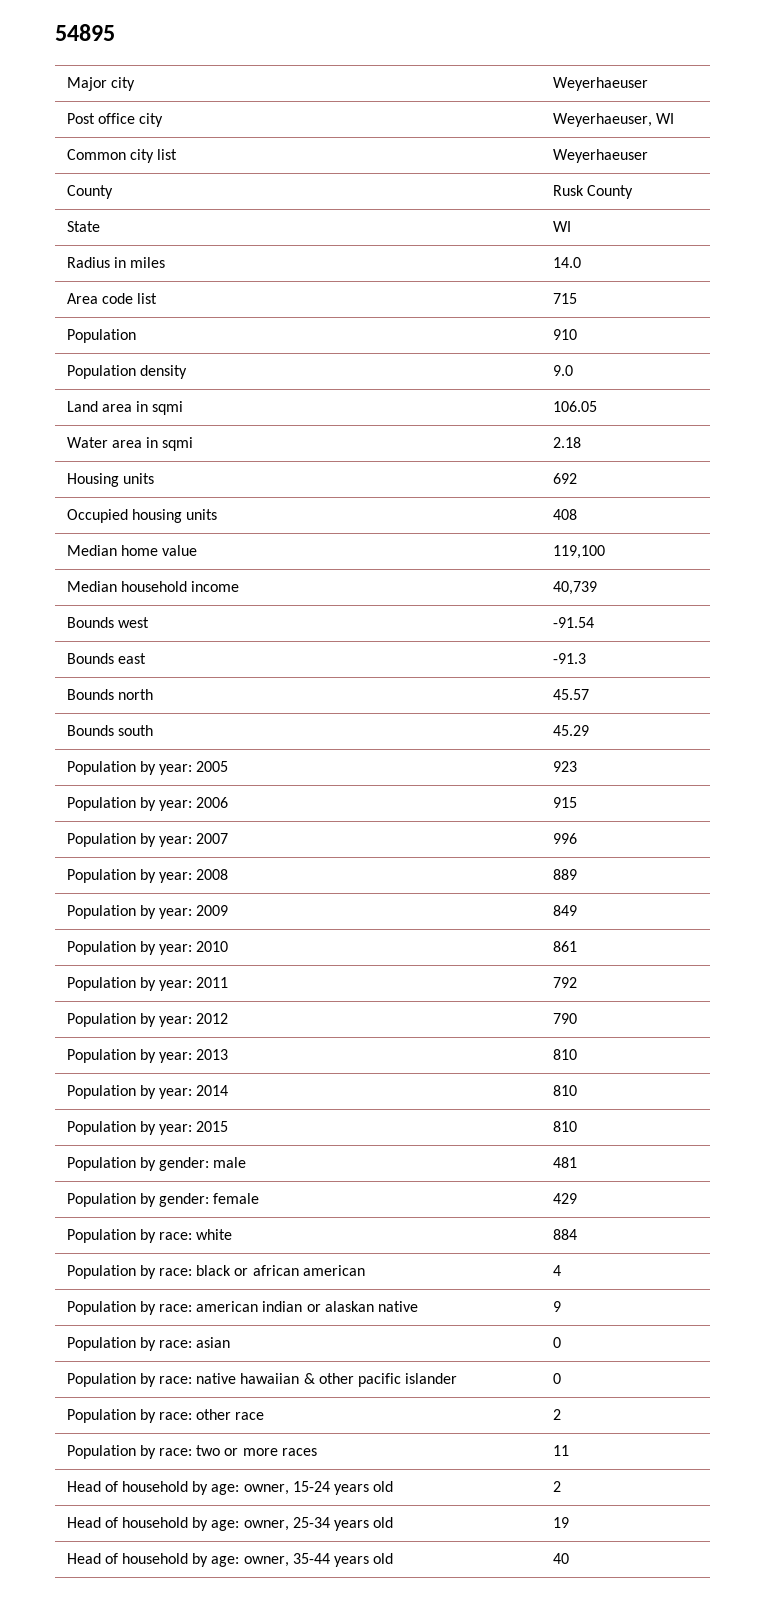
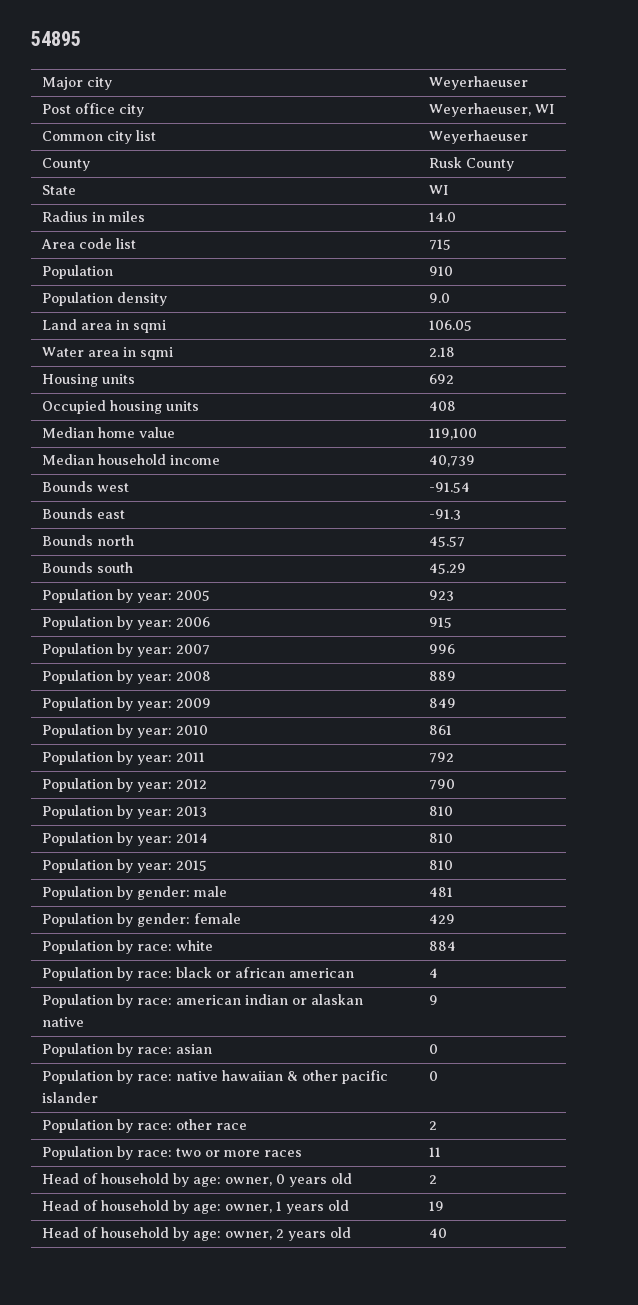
[292,1481,330,1492] 15-24 -> [276,1174,286,1184] 0
[292,1517,330,1528] 25-34 -> [276,1201,283,1211] 1
[292,1553,330,1564] 35-44 -> [276,1229,285,1238] 2

